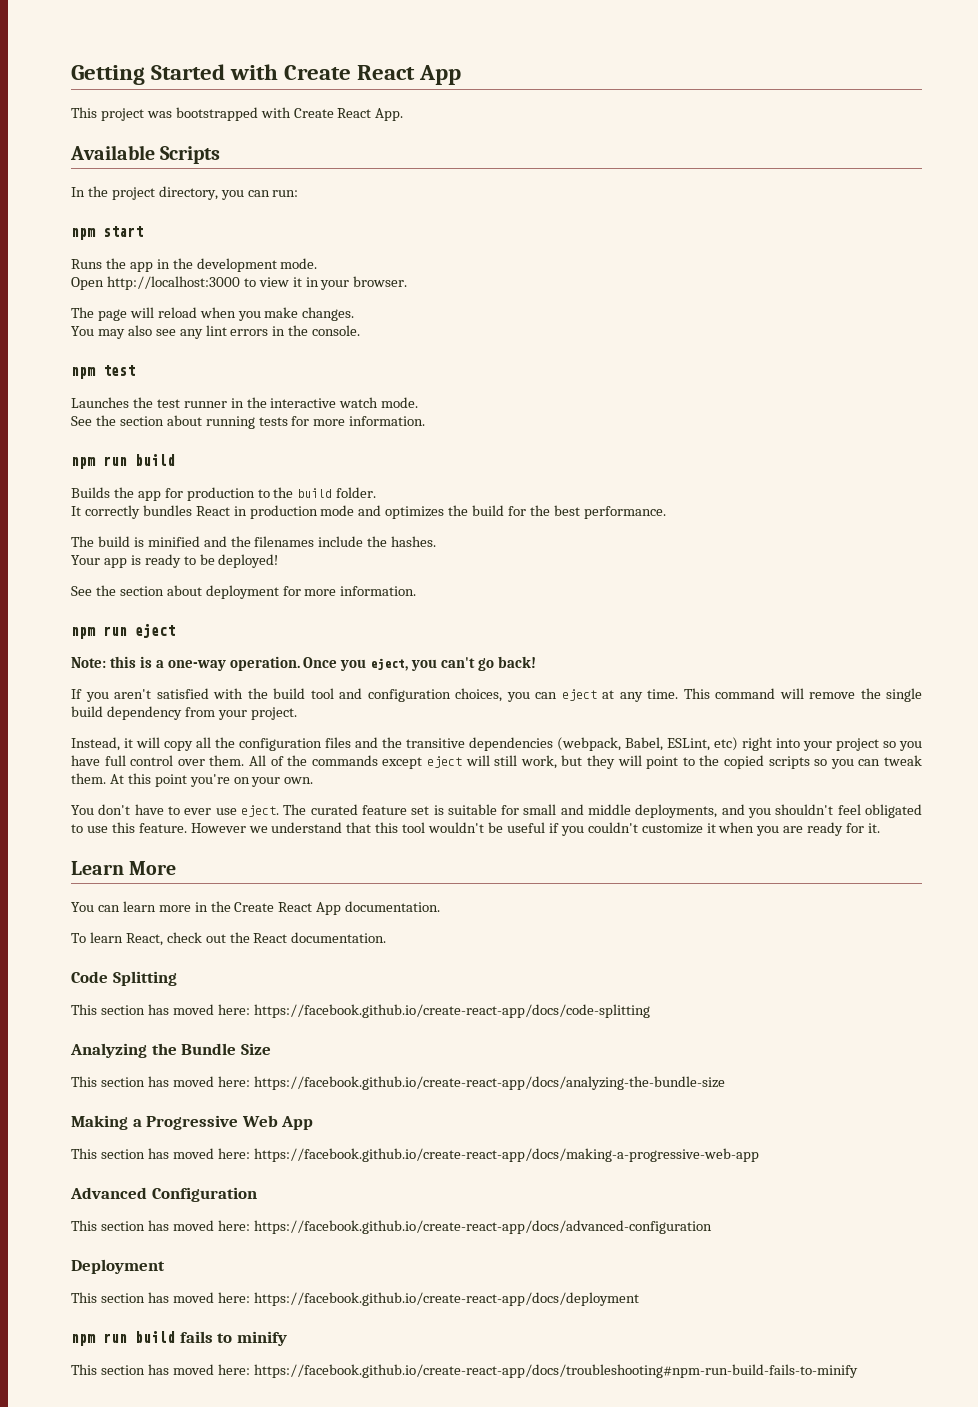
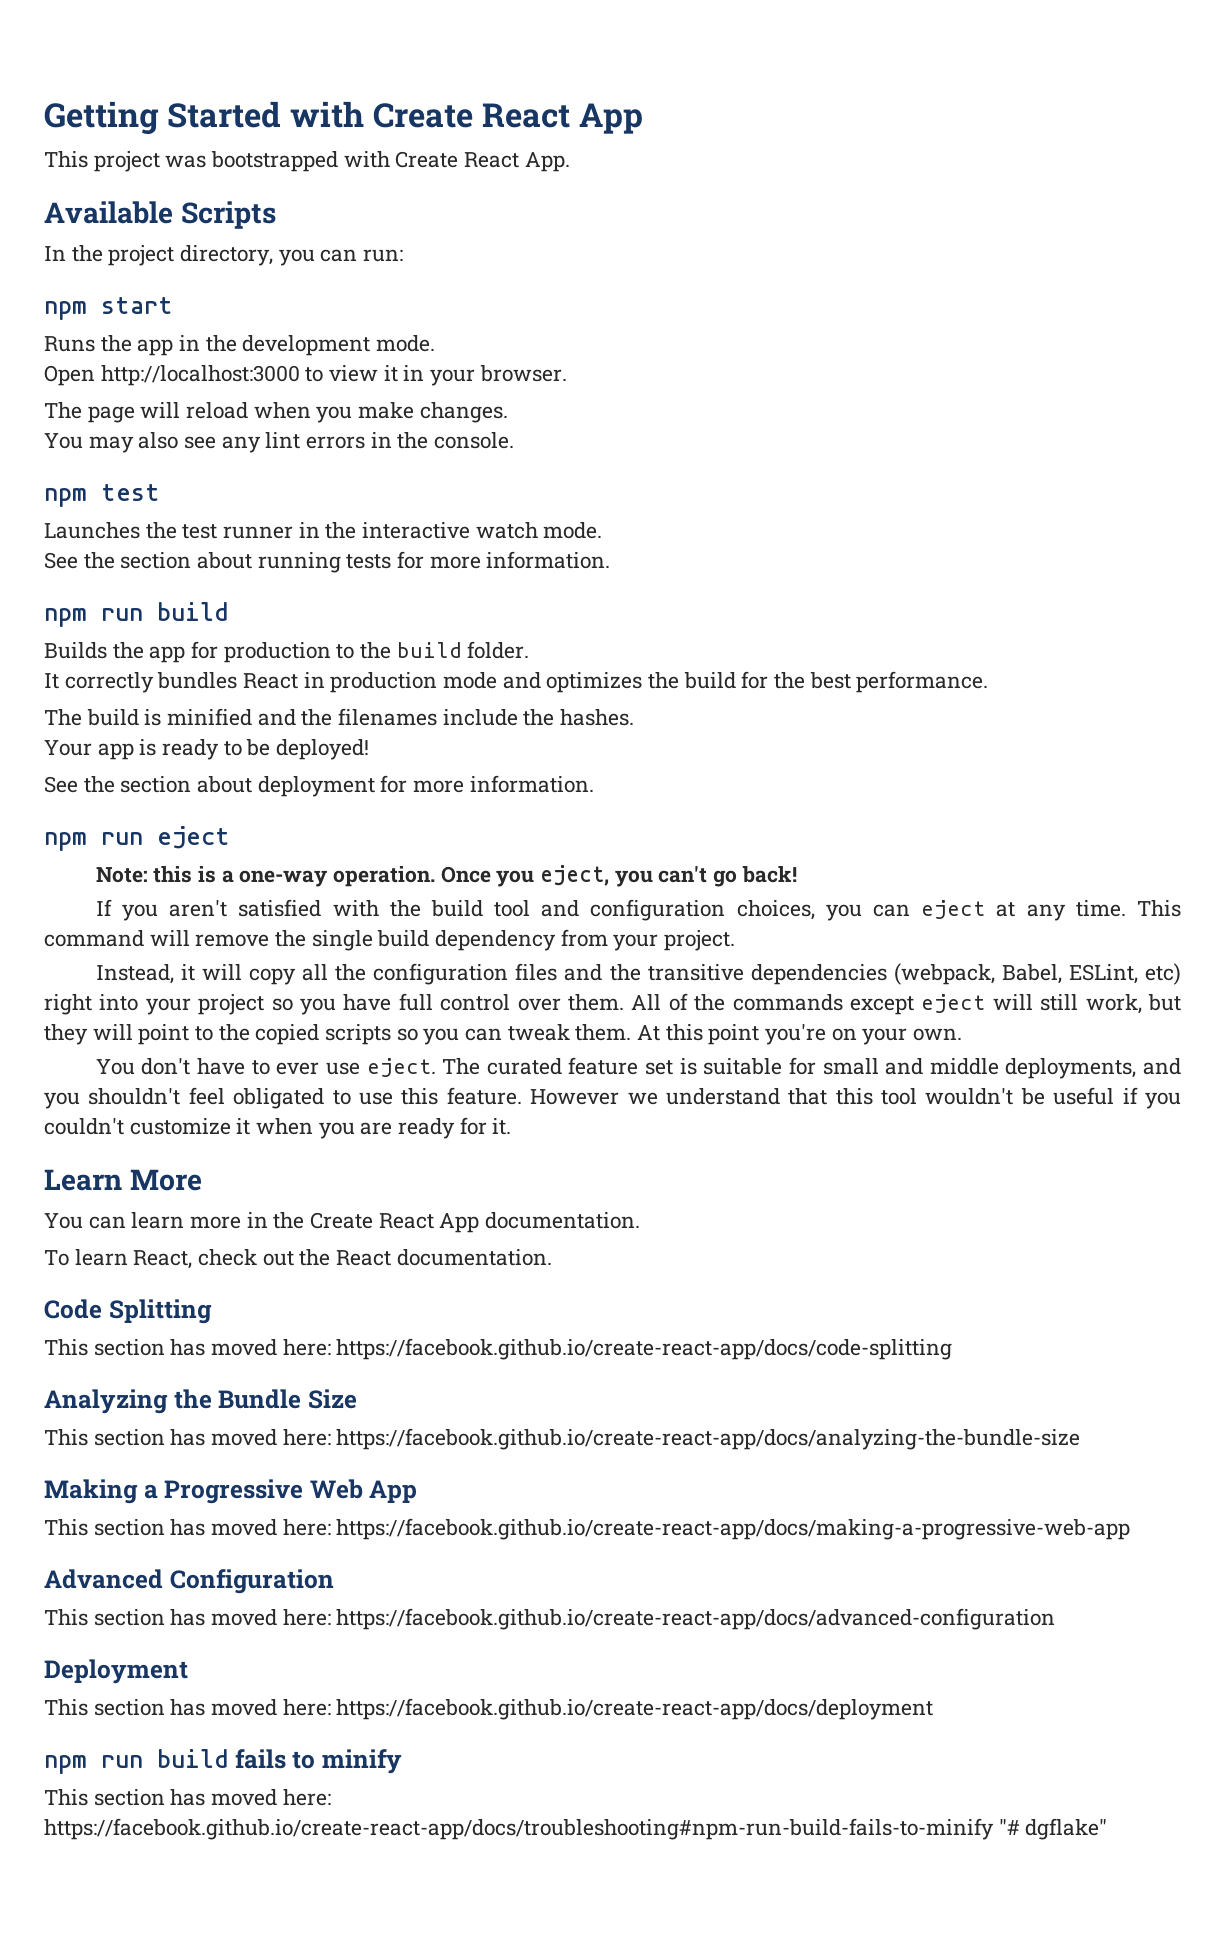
(858, 1371) none -> [998,1818,1108,1840] "# dgflake"

